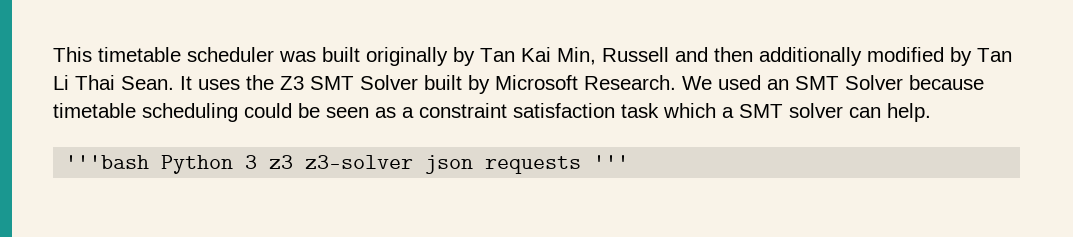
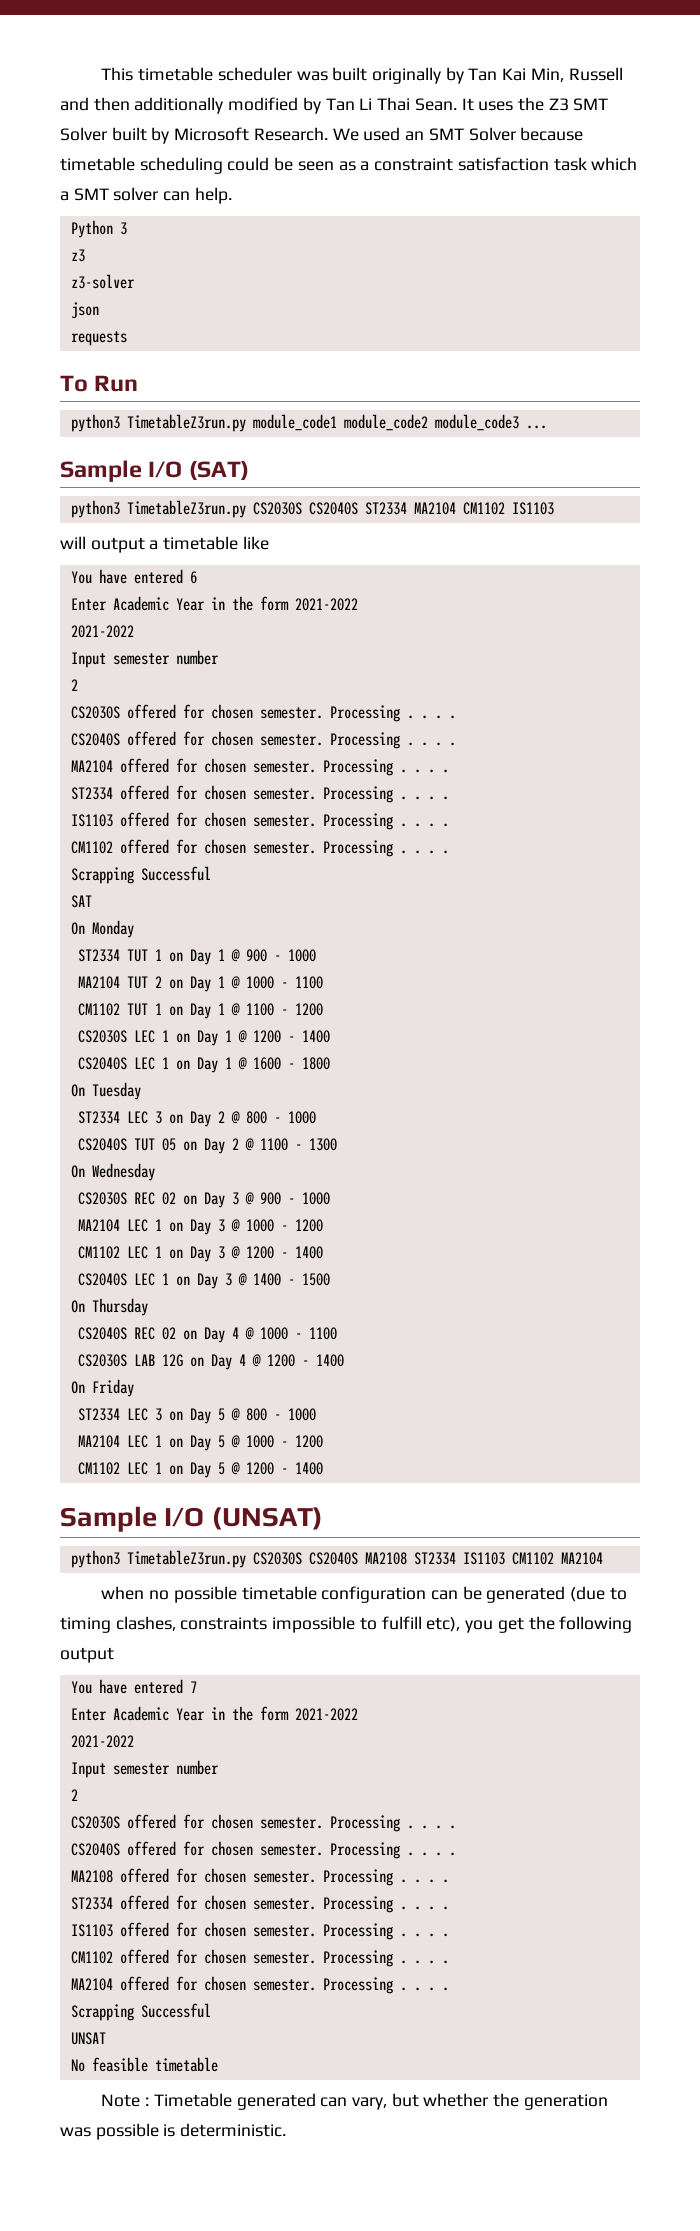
[65,155,150,169] '''bash -> (232, 195) none
(258, 162) none -> (127, 228) //
(294, 162) none -> (85, 255) //
(414, 162) none -> (135, 281) //
(474, 164) none -> (99, 310) //
[593,155,630,169] ''' -> [60,375,139,392] [70,414,547,432] [60,460,249,482] [70,500,554,518] [60,536,269,553] [70,569,197,584] [70,596,358,611] [70,625,134,638] [70,650,219,668] [70,679,78,691] [70,704,456,722] [70,731,456,749] [70,758,449,776] [70,785,449,803] [70,812,449,830] [70,839,449,857] [70,866,211,884] [70,895,92,908] [70,920,134,938] [77,949,316,965] [77,976,323,992] [77,1003,323,1019] [77,1030,330,1046] [77,1057,330,1073] [70,1082,141,1100] [77,1111,316,1127] [77,1138,337,1154] [70,1163,155,1181] [77,1192,330,1208] [77,1219,323,1235] [77,1246,323,1262] [77,1273,330,1289] [70,1298,148,1316] [77,1327,337,1343] [77,1354,344,1370] [70,1379,134,1397] [77,1408,316,1424] [77,1435,323,1451] [77,1462,323,1478] [60,1506,323,1532] [70,1550,603,1568] [101,1586,627,1603] [60,1616,633,1633] [60,1647,114,1663] [70,1679,197,1694] [70,1706,358,1721] [70,1735,134,1748] [70,1760,219,1778] [70,1789,78,1801] [70,1814,456,1832] [70,1841,456,1859] [70,1868,449,1886] [70,1895,449,1913] [70,1922,449,1940] [70,1949,449,1967] [70,1976,449,1994] [70,2003,211,2021] [70,2032,106,2045] [70,2057,218,2072] [101,2093,608,2110] [60,2123,287,2140] // To Run // python3 TimetableZ3run.py module_code1 module_code2 module_code3 ... // Sample I/O (SAT) // python3 TimetableZ3run.py CS2030S CS2040S ST2334 MA2104 CM1102 IS1103 // will output a timetable like // You have entered 6 // Enter Academic Year in the form 2021-2022 // 2021-2022 // Input semester number // 2 // CS2030S offered for chosen semester. Processing . . . . // CS2040S offered for chosen semester. Processing . . . . // MA2104 offered for chosen semester. Processing . . . . // ST2334 offered for chosen semester. Processing . . . . // IS1103 offered for chosen semester. Processing . . . . // CM1102 offered for chosen semester. Processing . . . . // Scrapping Successful // SAT // On Monday // ST2334 TUT 1 on Day 1 @ 900 - 1000 // MA2104 TUT 2 on Day 1 @ 1000 - 1100 // CM1102 TUT 1 on Day 1 @ 1100 - 1200 // CS2030S LEC 1 on Day 1 @ 1200 - 1400 // CS2040S LEC 1 on Day 1 @ 1600 - 1800 // On Tuesday // ST2334 LEC 3 on Day 2 @ 800 - 1000 // CS2040S TUT 05 on Day 2 @ 1100 - 1300 // On Wednesday // CS2030S REC 02 on Day 3 @ 900 - 1000 // MA2104 LEC 1 on Day 3 @ 1000 - 1200 // CM1102 LEC 1 on Day 3 @ 1200 - 1400 // CS2040S LEC 1 on Day 3 @ 1400 - 1500 // On Thursday // CS2040S REC 02 on Day 4 @ 1000 - 1100 // CS2030S LAB 12G on Day 4 @ 1200 - 1400 // On Friday // ST2334 LEC 3 on Day 5 @ 800 - 1000 // MA2104 LEC 1 on Day 5 @ 1000 - 1200 // CM1102 LEC 1 on Day 5 @ 1200 - 1400 // Sample I/O (UNSAT) // python3 TimetableZ3run.py CS2030S CS2040S MA2108 ST2334 IS1103 CM1102 MA2104 // when no possible timetable configuration can be generated (due to timing clashes, constraints impossible to fulfill etc), you get the following output // You have entered 7 // Enter Academic Year in the form 2021-2022 // 2021-2022 // Input semester number // 2 // CS2030S offered for chosen semester. Processing . . . . // CS2040S offered for chosen semester. Processing . . . . // MA2108 offered for chosen semester. Processing . . . . // ST2334 offered for chosen semester. Processing . . . . // IS1103 offered for chosen semester. Processing . . . . // CM1102 offered for chosen semester. Processing . . . . // MA2104 offered for chosen semester. Processing . . . . // Scrapping Successful // UNSAT // No feasible timetable // Note : Timetable generated can vary, but whether the generation was possible is deterministic.

